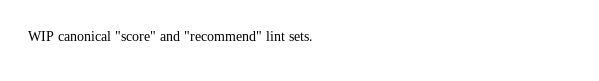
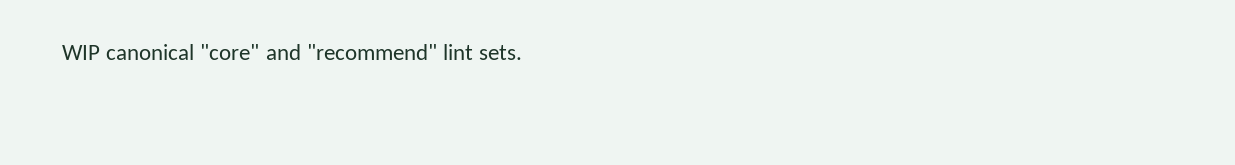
[115,31,156,41] "score" -> [200,44,260,60] "core"

